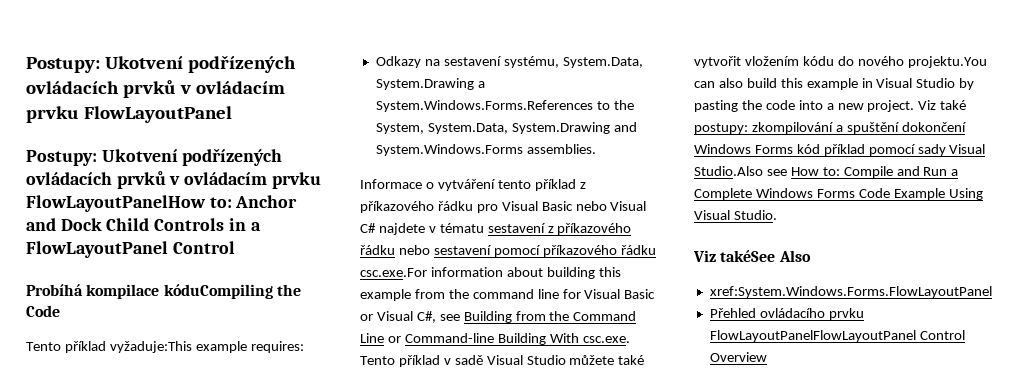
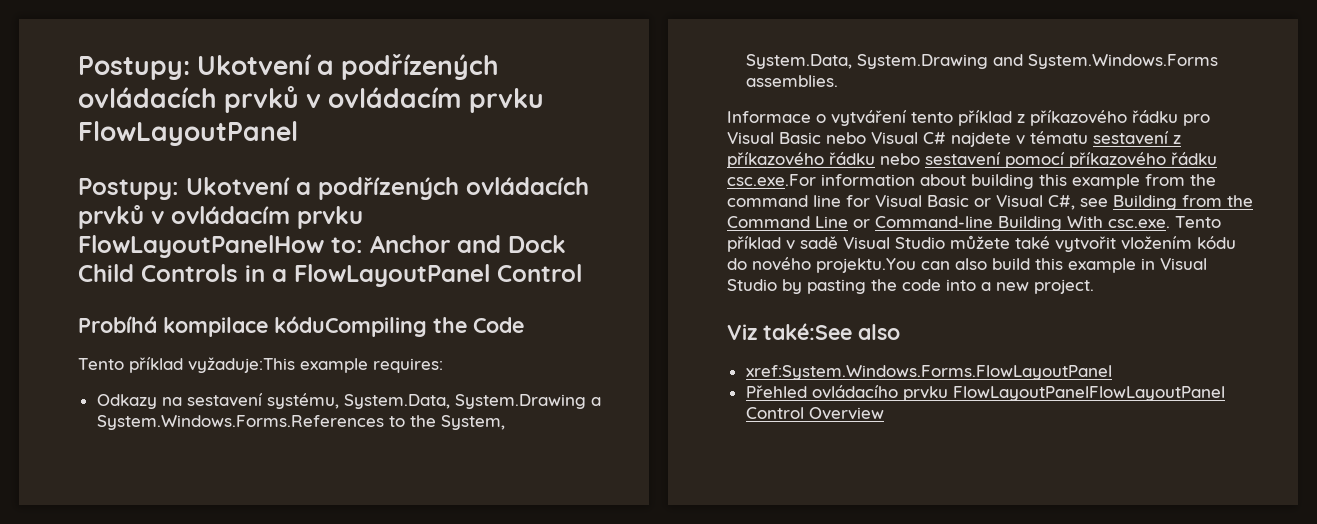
[26,56,184,73] Postupy: Ukotvení -> [78,54,335,80] Postupy: Ukotvení a
(178, 155) none -> [296,182,311,195] a
[918,100,967,110] [694,122,966,134] [694,144,986,156] [694,166,959,178] [694,188,983,200] [694,210,777,220] [693,250,811,262] Viz také postupy: zkompilování a spuštění dokončení Windows Forms kód příklad pomocí sady Visual Studio.Also see How to: Compile and Run a Complete Windows Forms Code Example Using Visual Studio. // Viz takéSee Also -> [727,323,900,340] // Viz také:See also

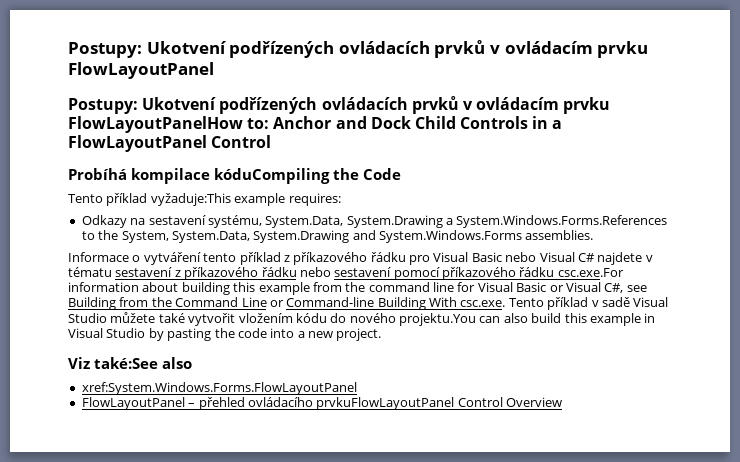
[78,54,335,80] Postupy: Ukotvení a -> [68,41,226,58] Postupy: Ukotvení
[296,182,311,195] a -> (217, 103) none
[745,385,1225,401] Přehled ovládacího prvku FlowLayoutPanelFlowLayoutPanel -> [81,397,455,410] FlowLayoutPanel – přehled ovládacího prvkuFlowLayoutPanel

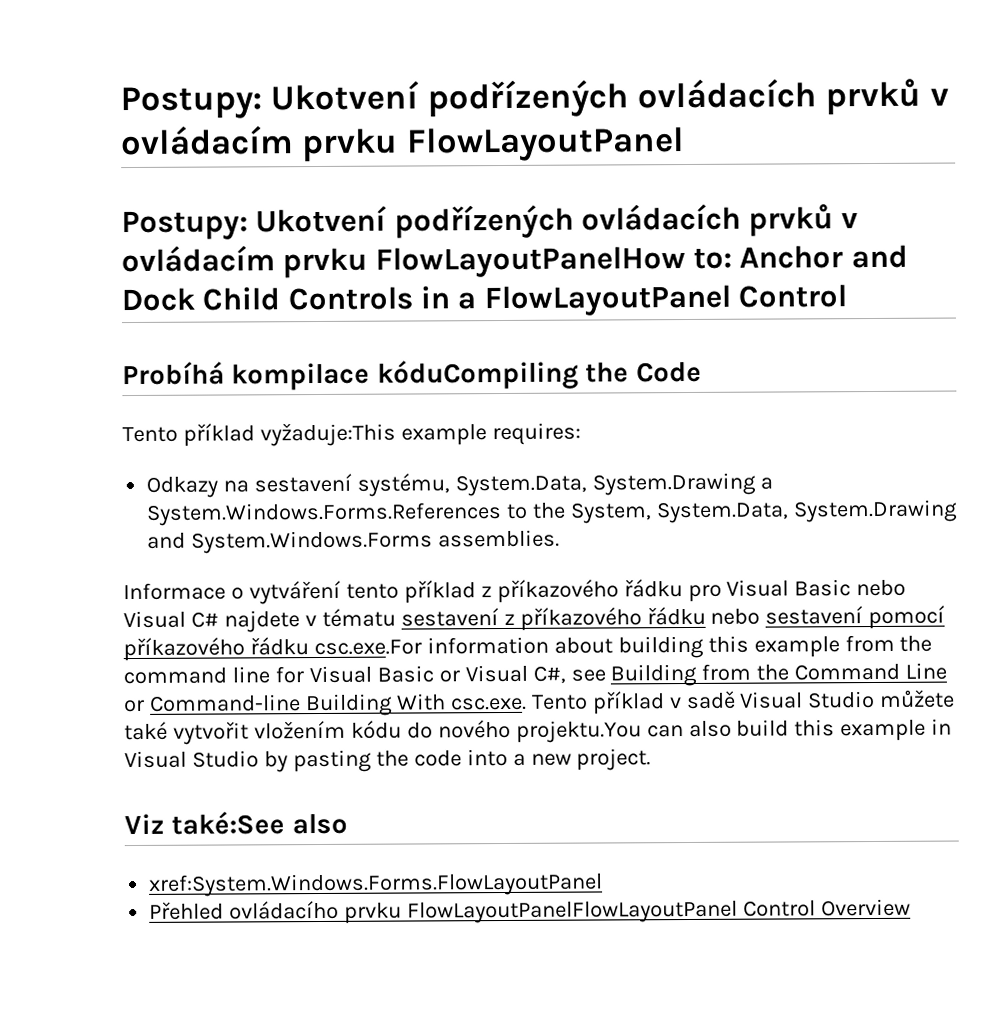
[81,397,455,410] FlowLayoutPanel – přehled ovládacího prvkuFlowLayoutPanel -> [149,900,739,924] Přehled ovládacího prvku FlowLayoutPanelFlowLayoutPanel

